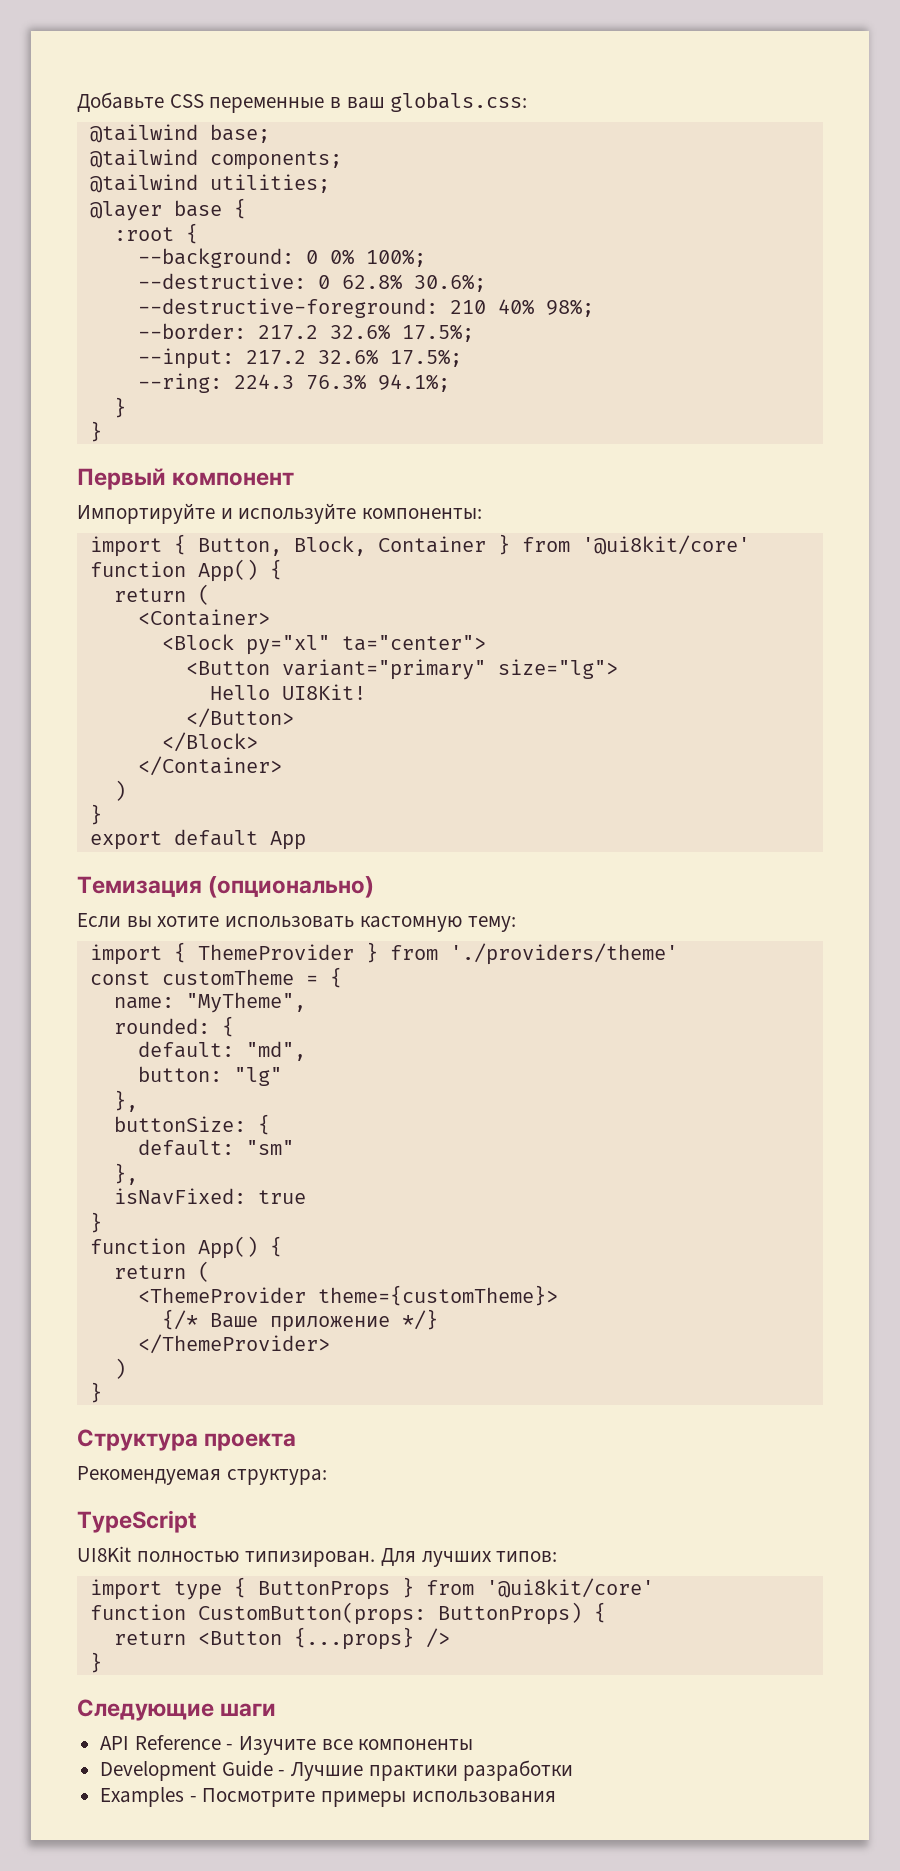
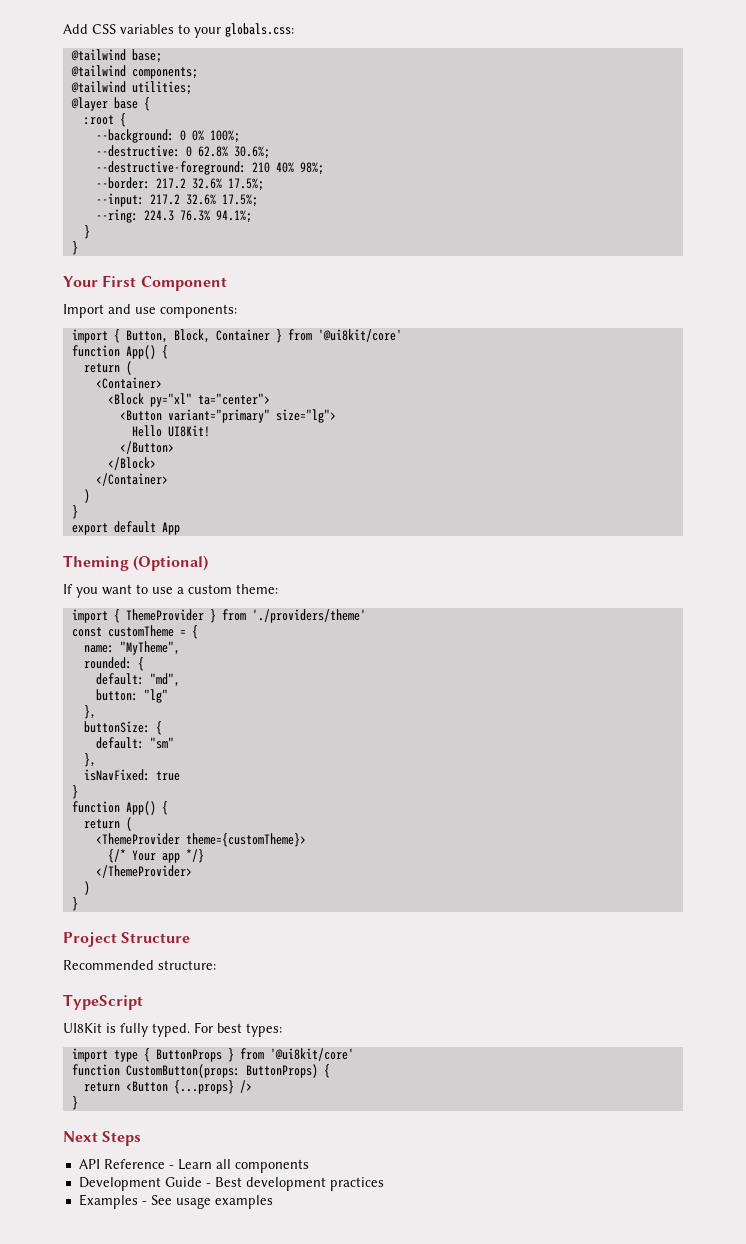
[77,92,385,113] Добавьте CSS переменные в ваш -> [63,24,221,38] Add CSS variables to your
[77,468,295,490] [77,503,483,524] Первый компонент // Импортируйте и используйте компоненты: -> [63,275,227,291] [63,304,237,318] Your First Component // Import and use components:
[77,876,375,898] [77,913,517,932] Темизация (опционально) // Если вы хотите использовать кастомную тему: -> [63,555,209,571] [63,584,278,598] Theming (Optional) // If you want to use a custom theme:
[209,1313,390,1332] Ваше приложение -> [131,850,180,863] Your app
[77,1429,297,1451] [77,1466,327,1485] [77,1510,197,1533] [77,1546,558,1567] Структура проекта // Рекомендуемая структура: // TypeScript // UI8Kit полностью типизирован. Для лучших типов: -> [63,932,191,947] [63,960,216,970] [63,994,143,1010] [63,1022,282,1037] Project Structure // Recommended structure: // TypeScript // UI8Kit is fully typed. For best types:
[77,1699,277,1721] Следующие шаги -> [63,1131,142,1146] Next Steps
[239,1736,474,1755] Изучите все компоненты -> [177,1159,309,1173] Learn all components
[291,1760,574,1781] Лучшие практики разработки -> [214,1177,384,1191] Best development practices
[202,1788,556,1807] Посмотрите примеры использования -> [150,1195,273,1209] See usage examples

